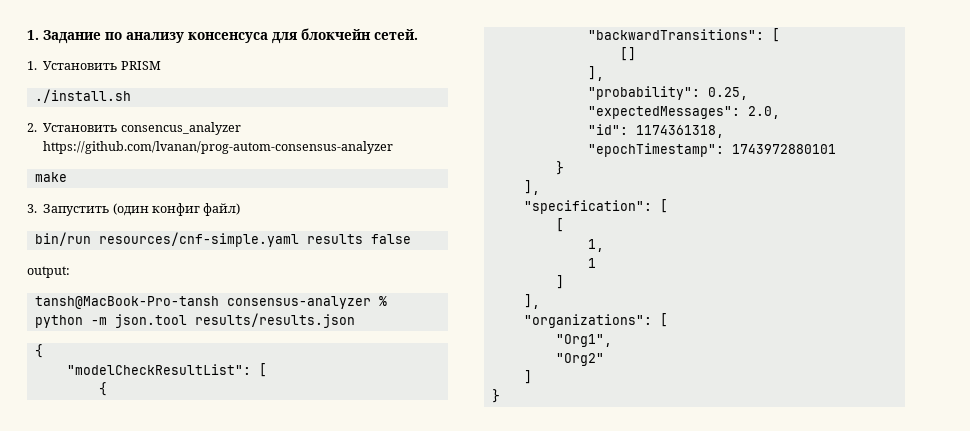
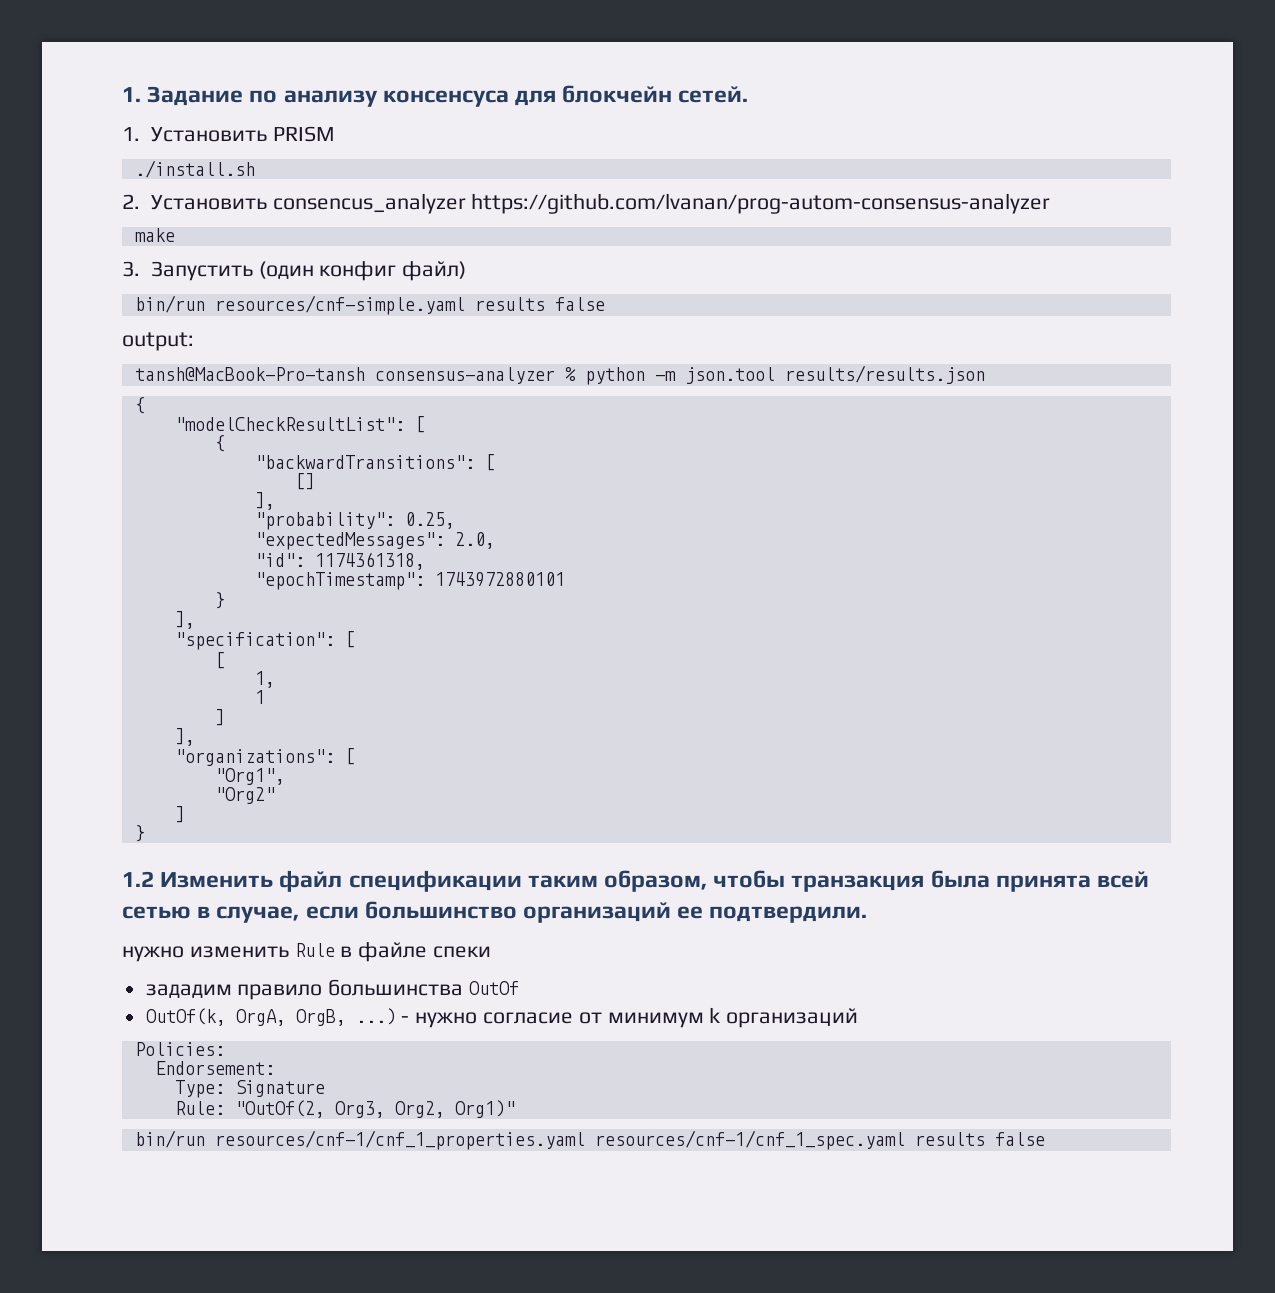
(500, 396) none -> [122,870,1150,892] [122,901,868,923] [122,942,492,962] [145,979,520,1000] [145,1007,859,1028] [134,1042,225,1056] [154,1061,275,1075] [174,1080,325,1098] [174,1100,515,1118] [134,1130,1045,1150] // 1.2 Изменить файл спецификации таким образом, чтобы транзакция была принята всей сетью в случае, если большинство организаций ее подтвердили. // нужно изменить Rule в файле спеки // зададим правило большинства OutOf // OutOf(k, OrgA, OrgB, ...) - нужно согласие от минимум k организаций // Policies: // Endorsement: // Type: Signature // Rule: "OutOf(2, Org3, Org2, Org1)" // bin/run resources/cnf-1/cnf_1_properties.yaml resources/cnf-1/cnf_1_spec.yaml results false

